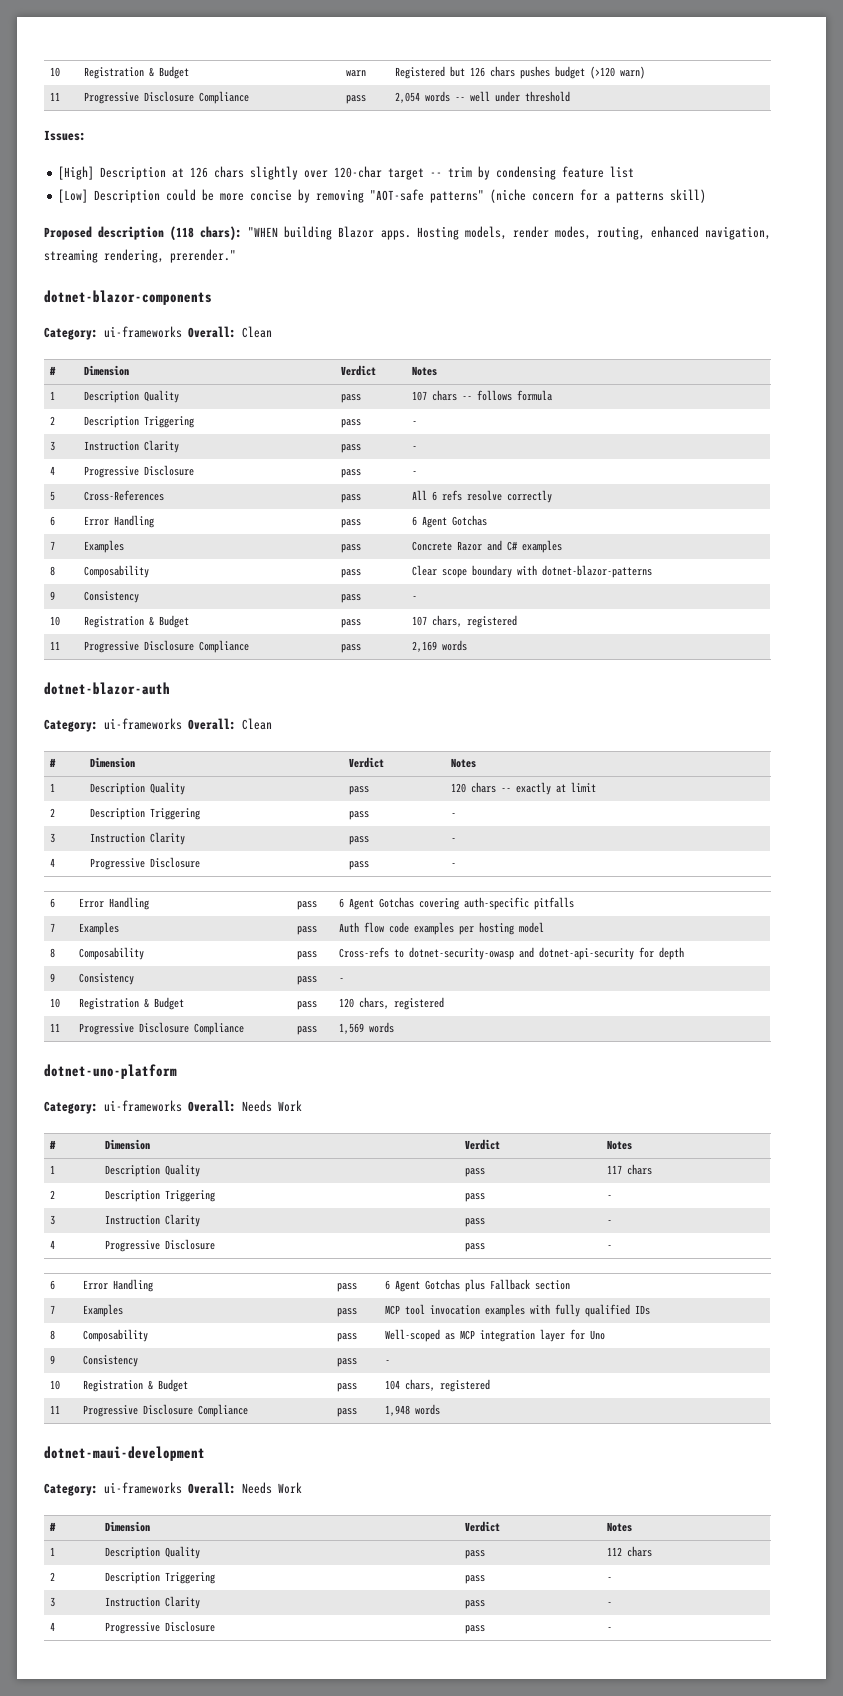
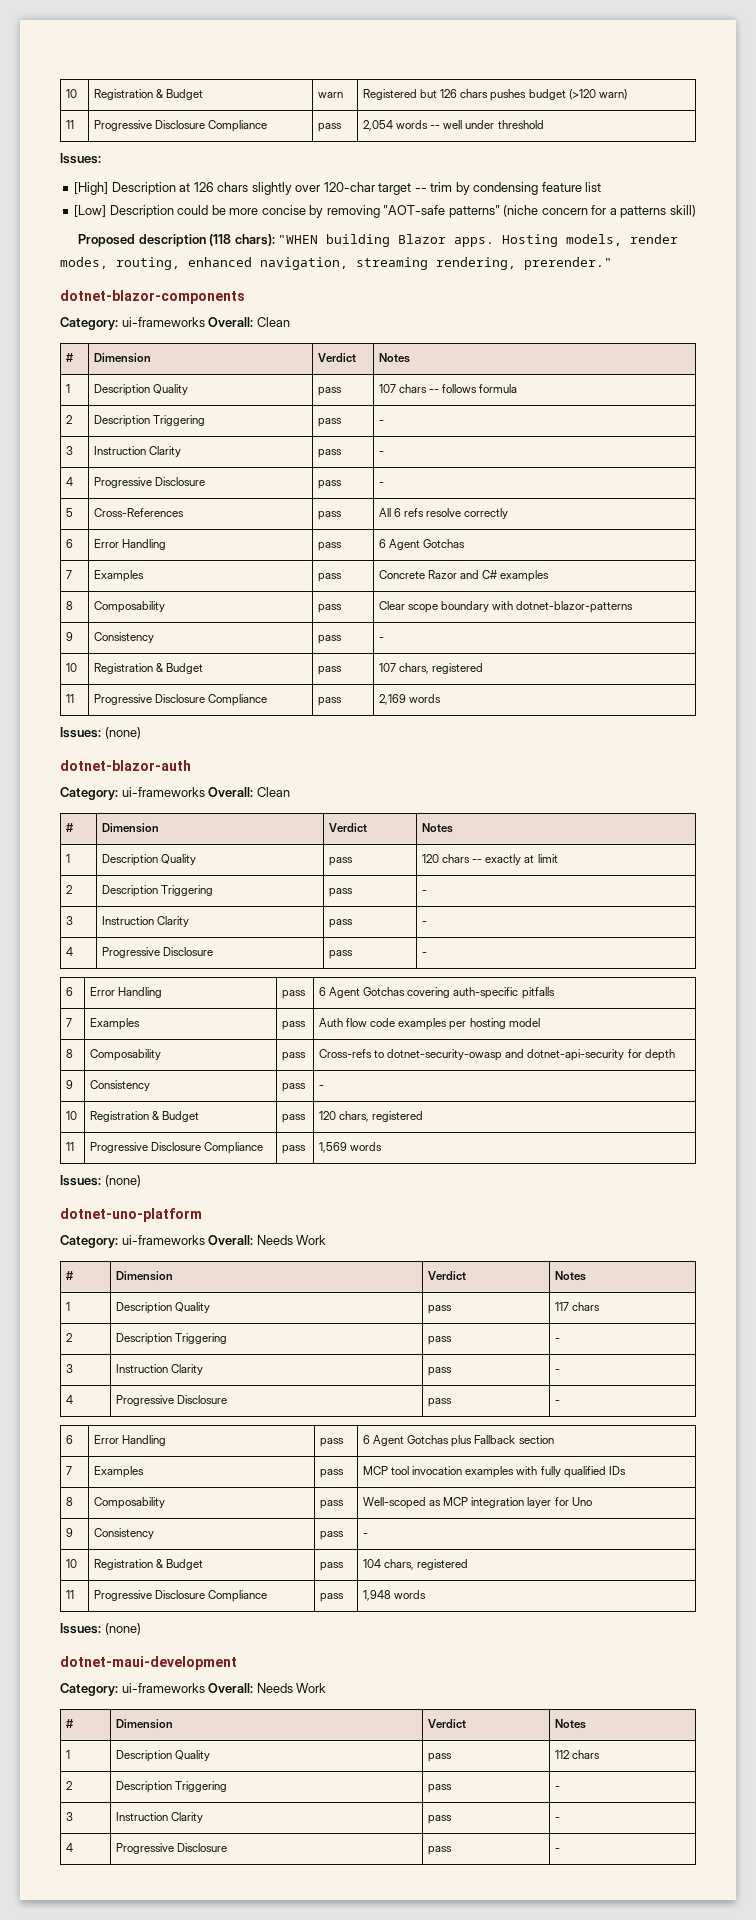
(468, 645) none -> [60,727,141,739] // Issues: (none)
(395, 1027) none -> [60,1175,141,1187] // Issues: (none)
(441, 1409) none -> [60,1623,141,1635] // Issues: (none)

